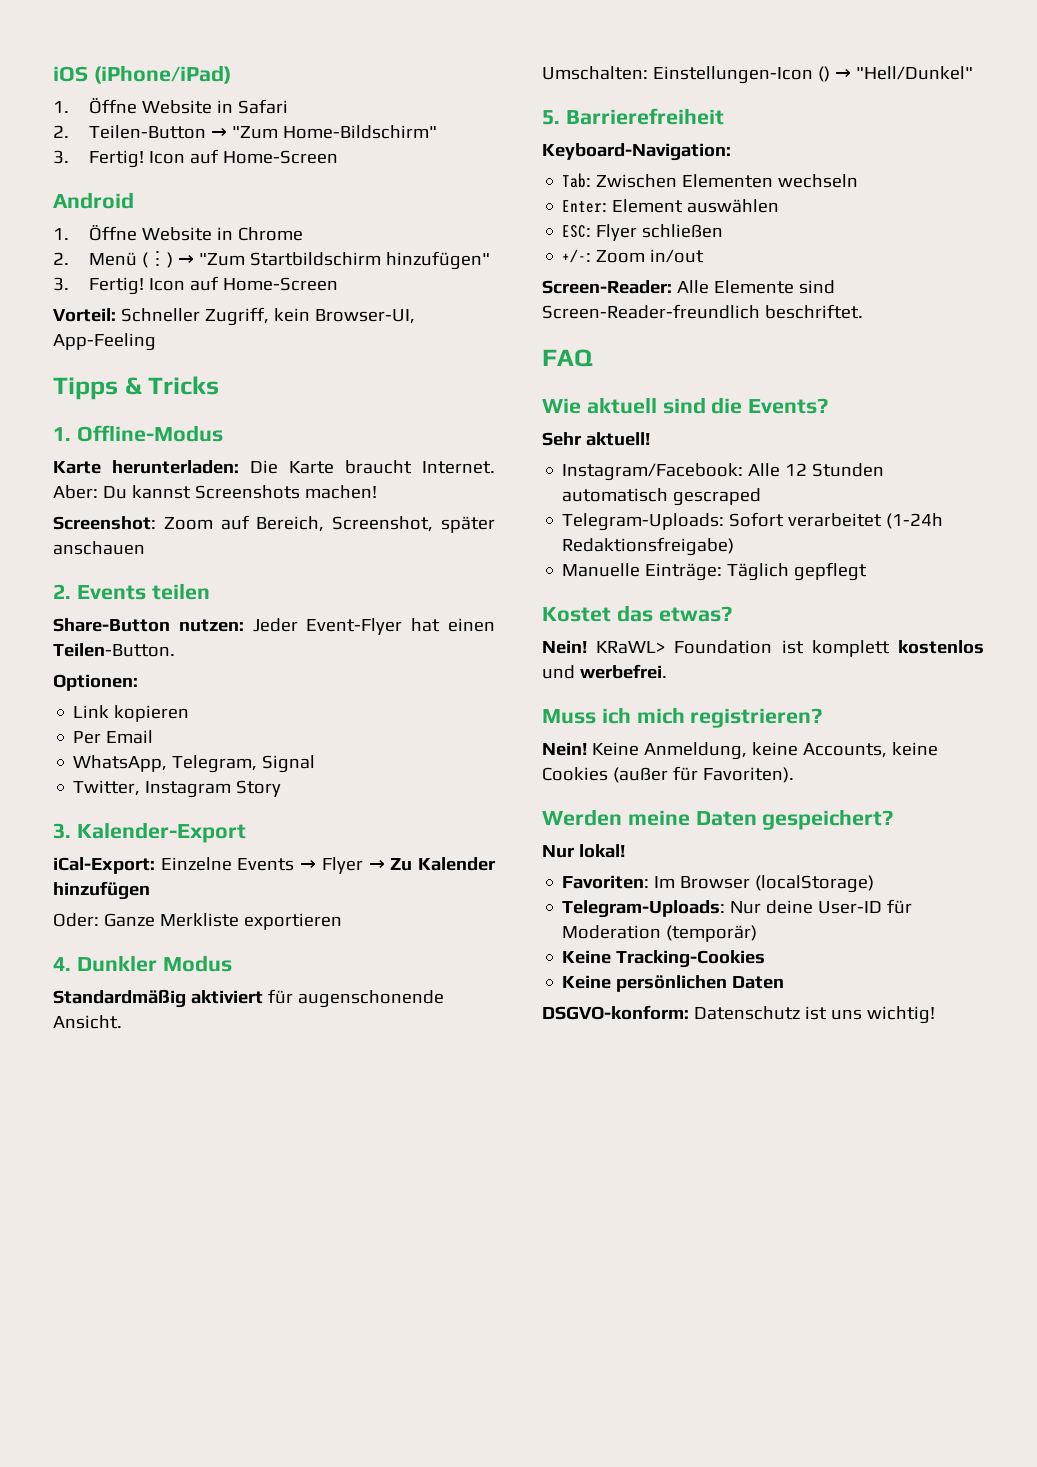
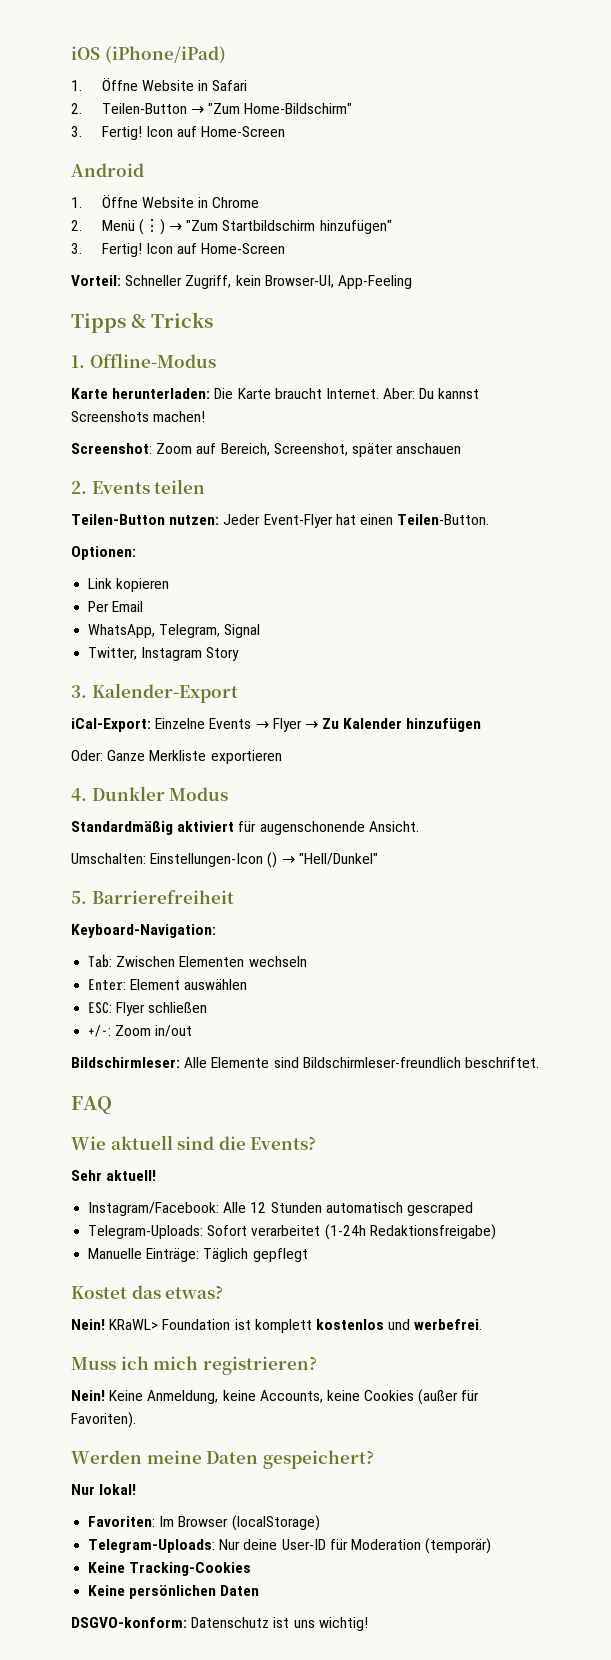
[53,618,170,632] Share-Button -> [71,514,165,525] Teilen-Button
[542,280,672,294] Screen-Reader: -> [71,1057,180,1068] Bildschirmleser:
[542,304,760,319] Screen-Reader-freundlich -> [302,1057,461,1068] Bildschirmleser-freundlich

